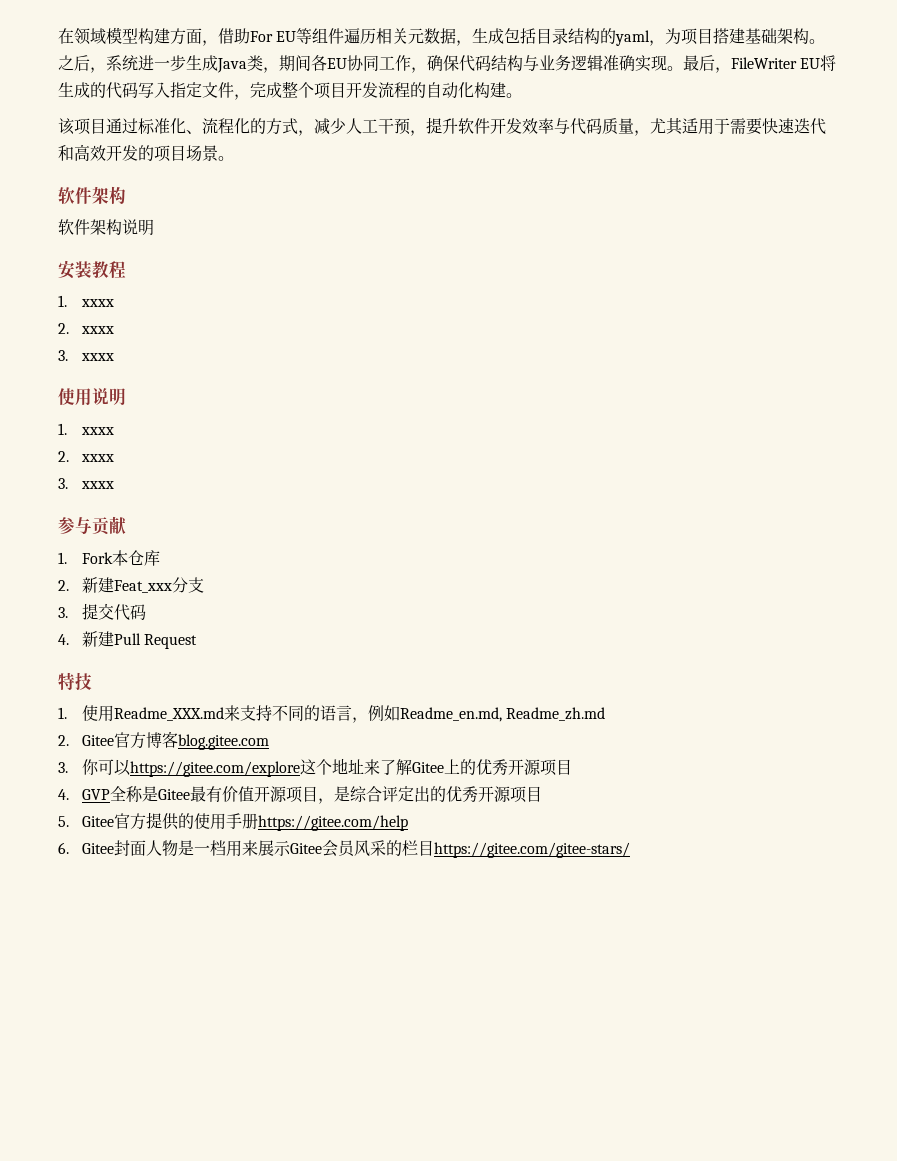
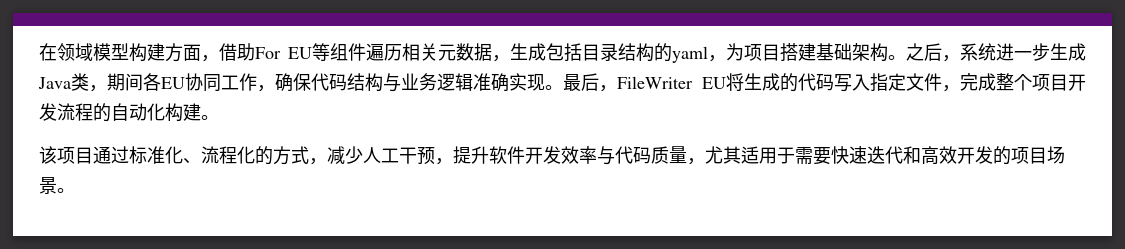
[58,186,126,204] [58,219,154,236] [58,260,126,279] [58,295,114,307] [58,323,114,334] [58,350,114,361] [58,388,126,406] [58,423,114,435] [58,451,114,462] [58,478,114,489] [58,516,127,536] [58,550,160,566] [58,577,204,593] [58,603,146,621] [58,631,198,649] [58,672,92,690] [58,705,606,723] [58,731,269,750] [58,758,572,777] [58,786,542,804] [58,812,408,831] [58,840,630,858] // 软件架构 // 软件架构说明 // 安装教程 // 1. xxxx // 2. xxxx // 3. xxxx // 使用说明 // 1. xxxx // 2. xxxx // 3. xxxx // 参与贡献 // 1. Fork本仓库 // 2.新建Feat_xxx分支 // 3.提交代码 // 4.新建Pull Request // 特技 // 1.使用Readme_XXX.md来支持不同的语言，例如Readme_en.md, Readme_zh.md // 2. Gitee官方博客blog.gitee.com // 3.你可以https://gitee.com/explore这个地址来了解Gitee上的优秀开源项目 // 4. GVP全称是Gitee最有价值开源项目，是综合评定出的优秀开源项目 // 5. Gitee官方提供的使用手册https://gitee.com/help // 6. Gitee封面人物是一档用来展示Gitee会员风采的栏目https://gitee.com/gitee-stars/ -> (75, 190) none

